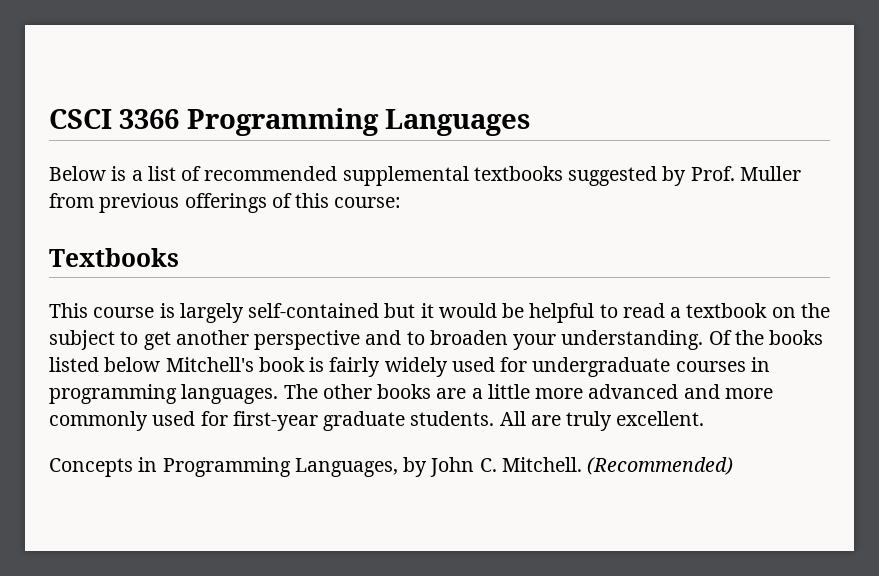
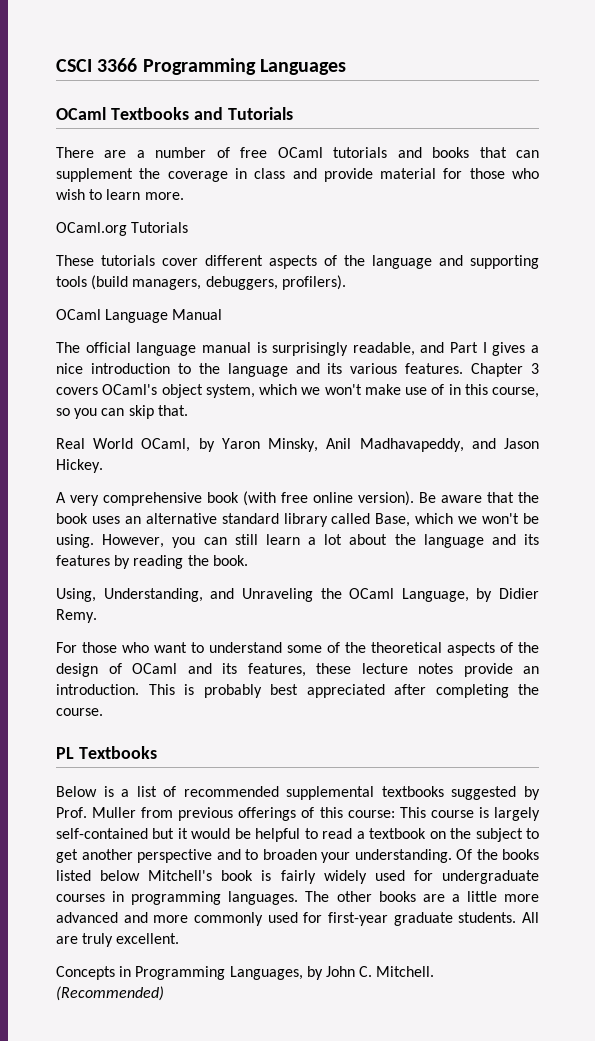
(531, 122) none -> [56,107,293,120] [56,147,539,158] [56,168,539,182] [56,189,184,200] [56,222,189,236] [56,255,539,269] [56,275,346,290] [56,309,223,323] [56,342,539,356] [56,363,539,377] [56,384,539,398] [56,405,188,419] [56,438,539,452] [56,459,103,473] [56,491,539,506] [56,513,540,527] [56,534,539,548] [56,555,248,569] [56,588,539,602] [56,609,97,623] [56,642,539,656] [56,663,539,677] [56,684,539,698] [56,708,103,716] [56,746,157,759] // OCaml Textbooks and Tutorials // There are a number of free OCaml tutorials and books that can supplement the coverage in class and provide material for those who wish to learn more. // OCaml.org Tutorials // These tutorials cover different aspects of the language and supporting tools (build managers, debuggers, profilers). // OCaml Language Manual // The official language manual is surprisingly readable, and Part I gives a nice introduction to the language and its various features. Chapter 3 covers OCaml's object system, which we won't make use of in this course, so you can skip that. // Real World OCaml, by Yaron Minsky, Anil Madhavapeddy, and Jason Hickey. // A very comprehensive book (with free online version). Be aware that the book uses an alternative standard library called Base, which we won't be using. However, you can still learn a lot about the language and its features by reading the book. // Using, Understanding, and Unraveling the OCaml Language, by Didier Remy. // For those who want to understand some of the theoretical aspects of the design of OCaml and its features, these lecture notes provide an introduction. This is probably best appreciated after completing the course. // PL Textbooks
[49,248,179,267] // Textbooks // -> (395, 814) none

